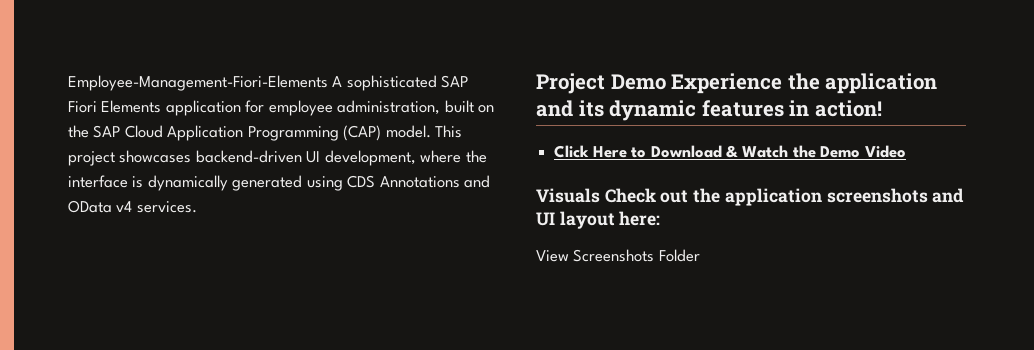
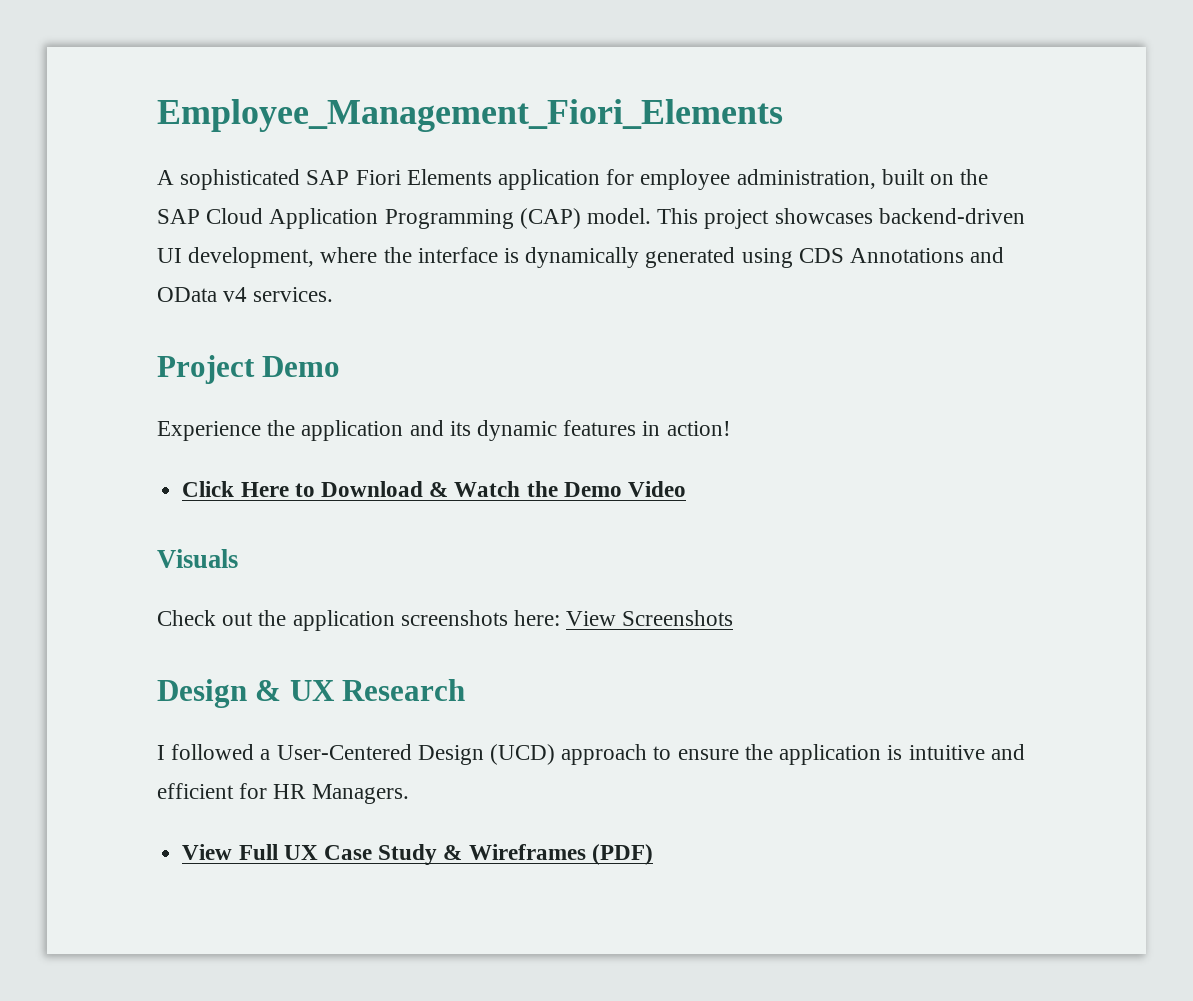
[68,75,328,91] Employee-Management-Fiori-Elements -> [157,99,783,132] Employee_Management_Fiori_Elements //
(666, 82) none -> (341, 366) //
(600, 195) none -> (238, 558) //
[932,188,965,203] [536,211,661,229] [536,249,700,262] and UI layout here: // View Screenshots Folder -> [514,610,734,626] [157,679,466,708] [157,744,1025,765] [157,783,409,804] [182,844,653,865] here: View Screenshots // Design & UX Research // I followed a User-Centered Design (UCD) approach to ensure the application is intuitive and efficient for HR Managers. // View Full UX Case Study & Wireframes (PDF)

